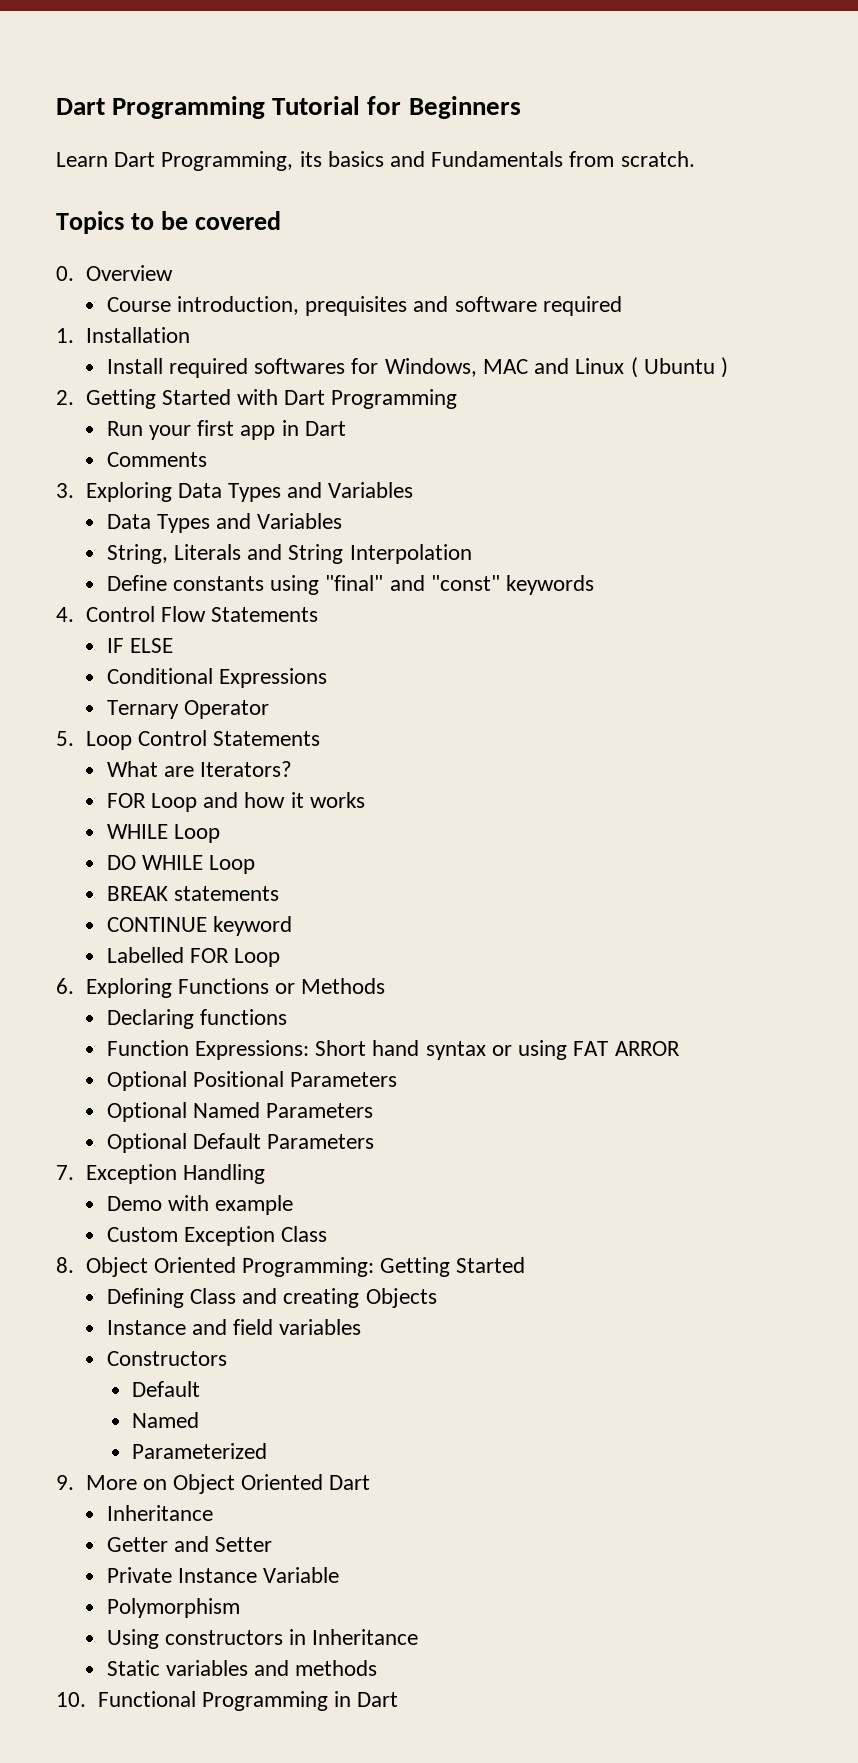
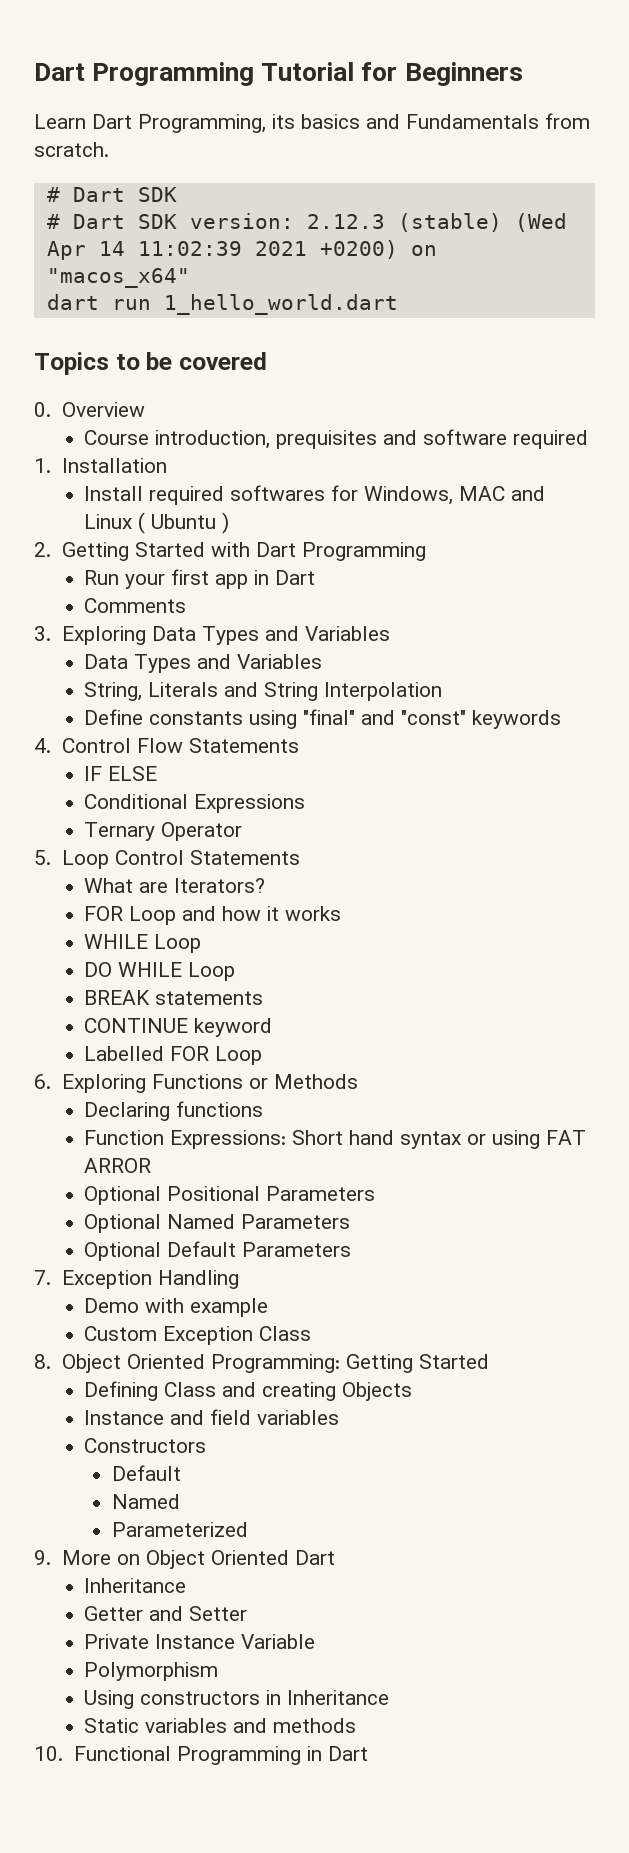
(695, 159) none -> [46,187,177,202] [46,213,567,232] [46,240,437,260] [46,268,190,288] [46,294,398,315] // # Dart SDK // # Dart SDK version: 2.12.3 (stable) (Wed Apr 14 11:02:39 2021 +0200) on "macos_x64" // dart run 1_hello_world.dart

